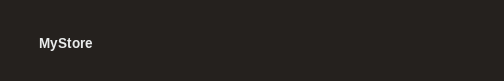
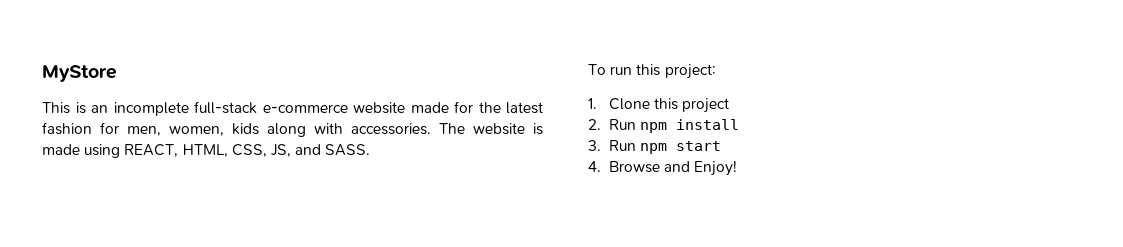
(93, 44) none -> [42,101,543,116] [42,122,543,137] [42,144,371,158] [588,64,716,79] [588,98,730,113] [588,119,739,133] [588,140,721,154] [588,160,738,176] // This is an incomplete full-stack e-commerce website made for the latest fashion for men, women, kids along with accessories. The website is made using REACT, HTML, CSS, JS, and SASS. // To run this project: // 1. Clone this project // 2. Run npm install // 3. Run npm start // 4. Browse and Enjoy!

